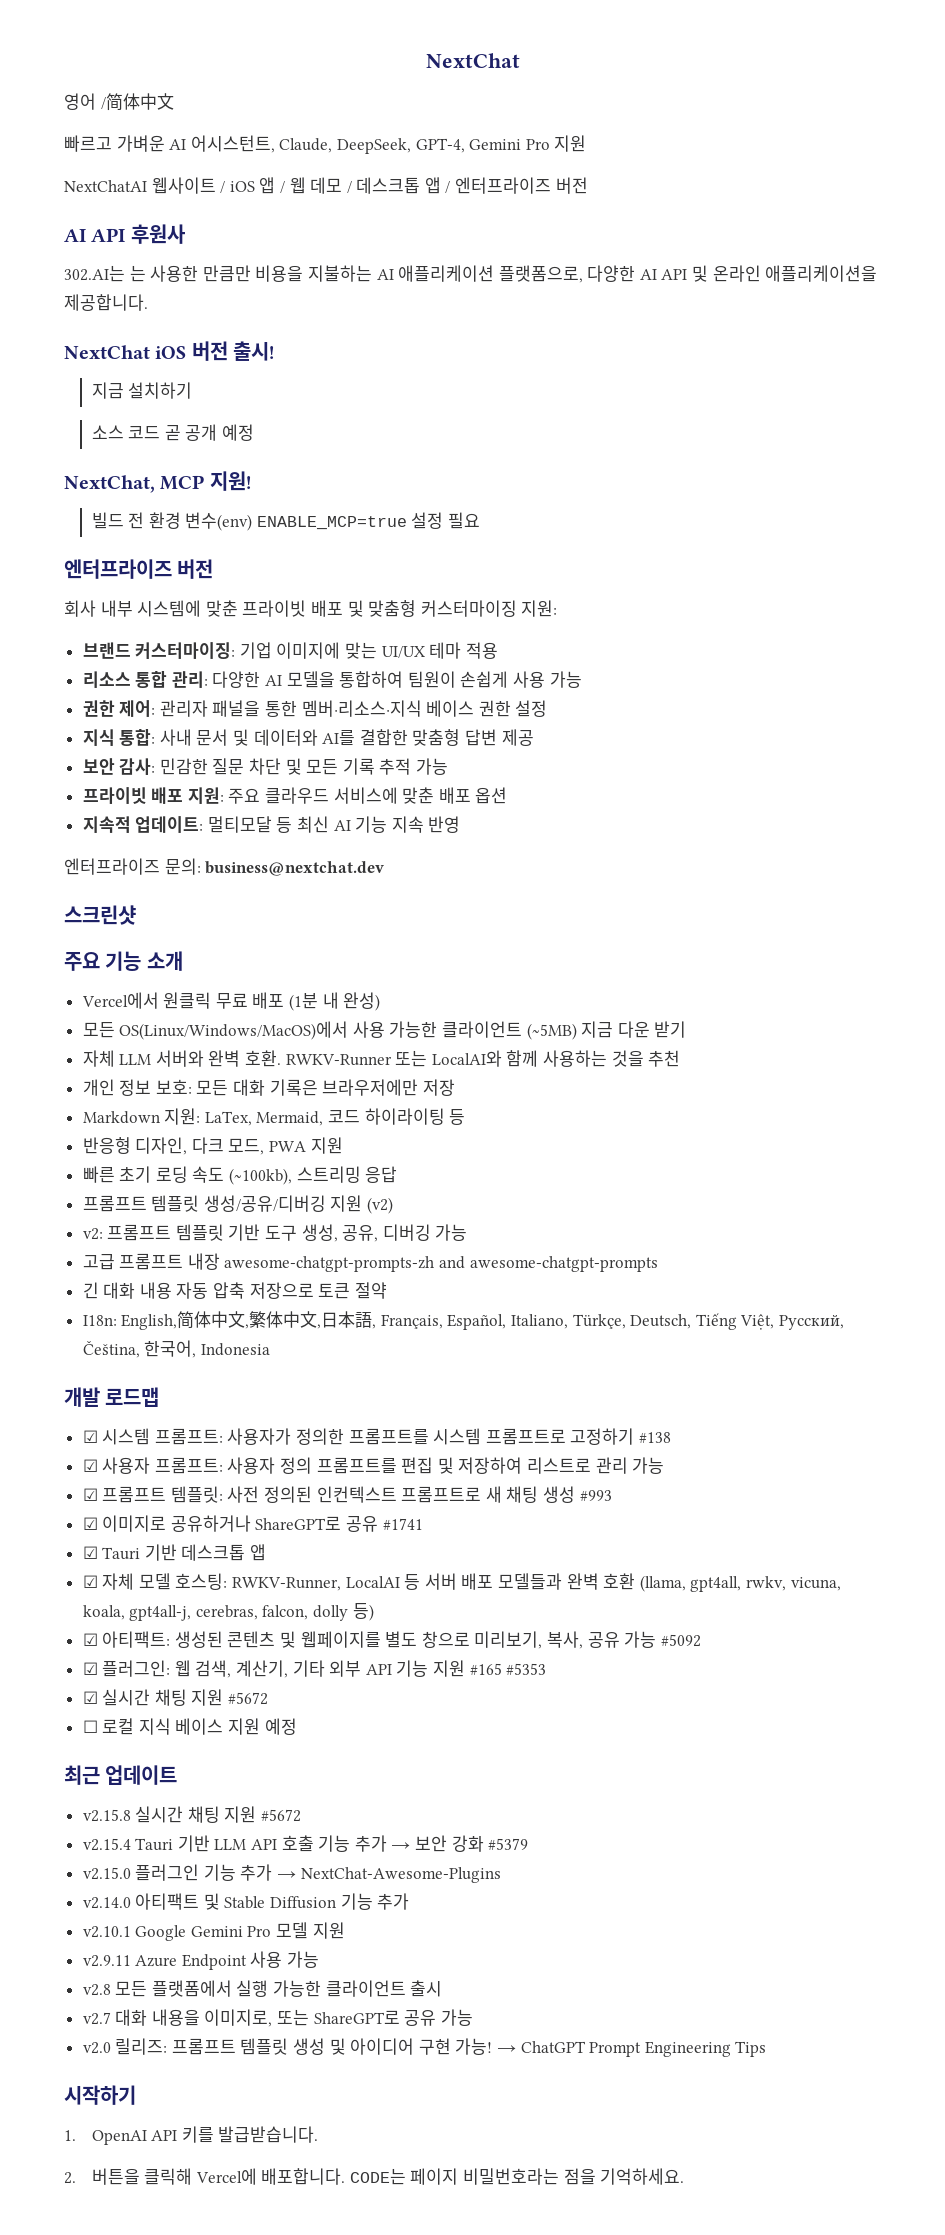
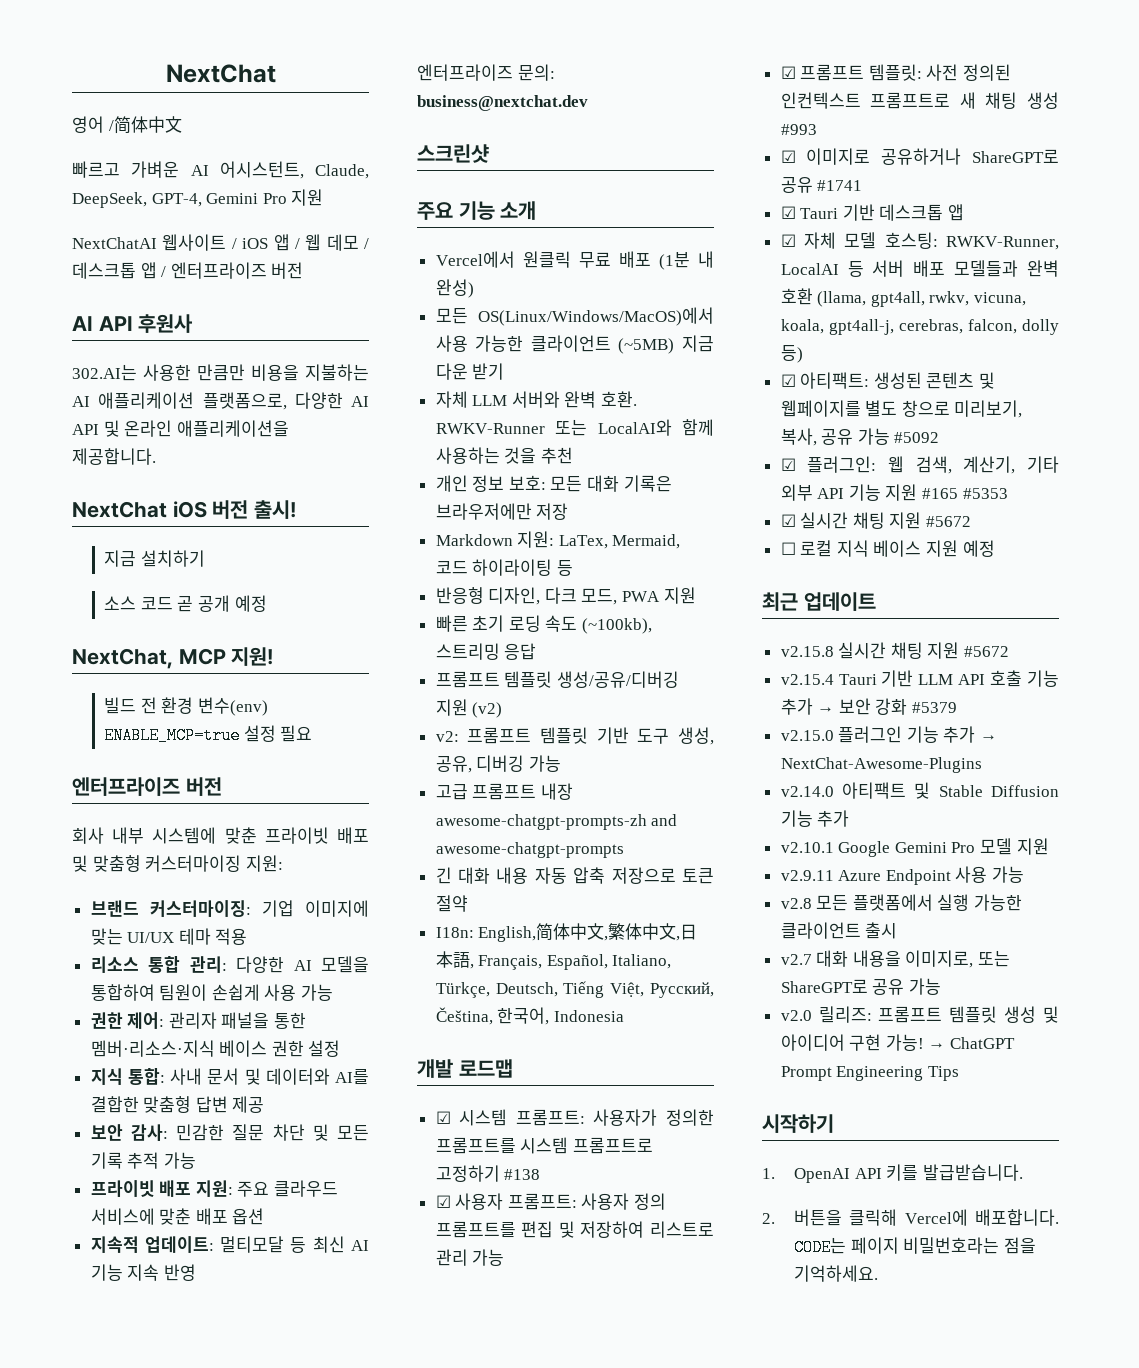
[129,265,146,282] 는 -> (137, 372) none

